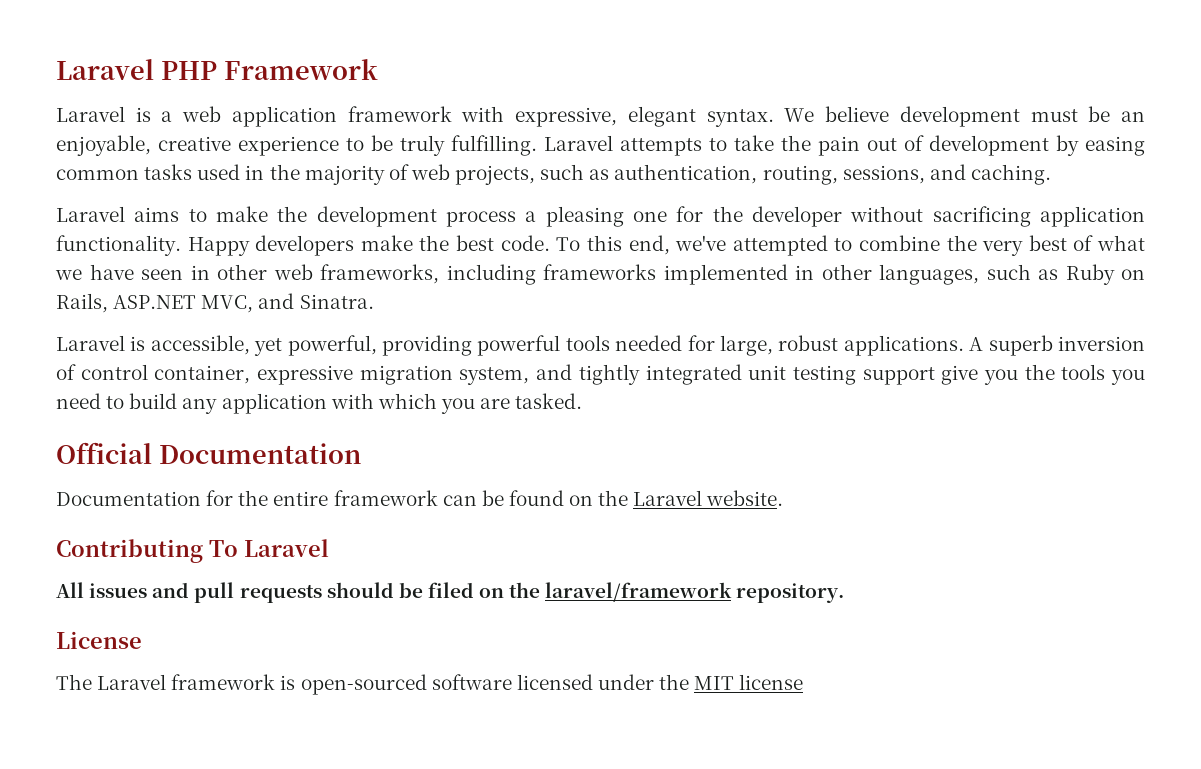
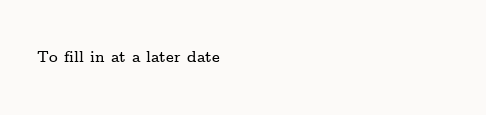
[56,59,378,80] [56,106,1145,127] [56,135,1145,156] [56,164,1051,185] [56,206,1146,227] [56,235,1145,256] [55,264,1145,285] [56,293,374,313] [56,335,1145,356] [56,364,1145,385] [56,393,583,414] [56,442,361,464] [56,490,784,506] [56,539,329,563] [56,582,845,603] [56,631,142,649] [56,674,804,695] Laravel PHP Framework // Laravel is a web application framework with expressive, elegant syntax. We believe development must be an enjoyable, creative experience to be truly fulfilling. Laravel attempts to take the pain out of development by easing common tasks used in the majority of web projects, such as authentication, routing, sessions, and caching. // Laravel aims to make the development process a pleasing one for the developer without sacrificing application functionality. Happy developers make the best code. To this end, we've attempted to combine the very best of what we have seen in other web frameworks, including frameworks implemented in other languages, such as Ruby on Rails, ASP.NET MVC, and Sinatra. // Laravel is accessible, yet powerful, providing powerful tools needed for large, robust applications. A superb inversion of control container, expressive migration system, and tightly integrated unit testing support give you the tools you need to build any application with which you are tasked. // Official Documentation // Documentation for the entire framework can be found on the Laravel website. // Contributing To Laravel // All issues and pull requests should be filed on the laravel/framework repository. // License // The Laravel framework is open-sourced software licensed under the MIT license -> [37,51,220,62] To fill in at a later date

